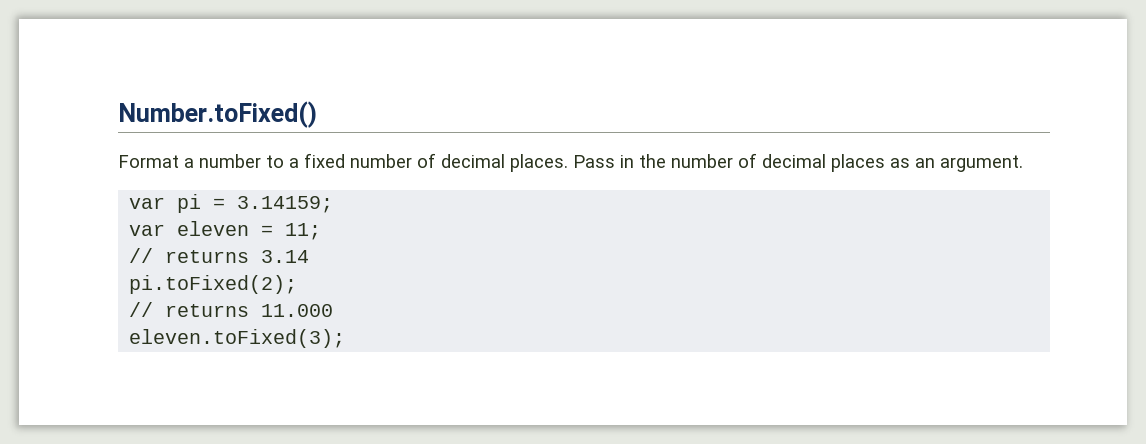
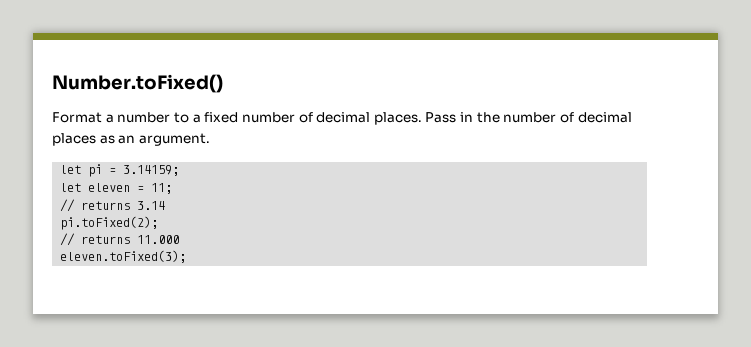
[129,197,166,209] var -> [60,165,82,174] let
[129,224,166,236] var -> [60,183,82,192] let

